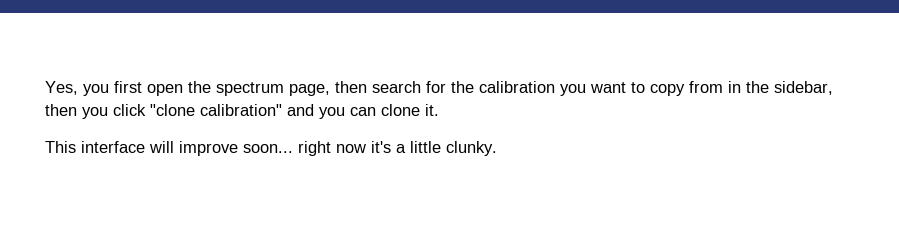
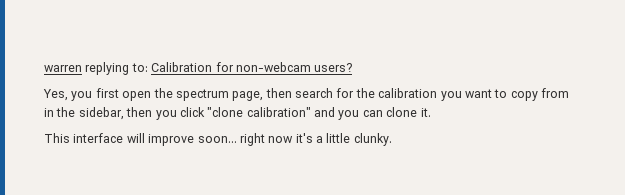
(45, 88) none -> [44,62,353,75] warren replying to: Calibration for non-webcam users? //

